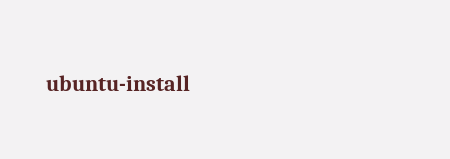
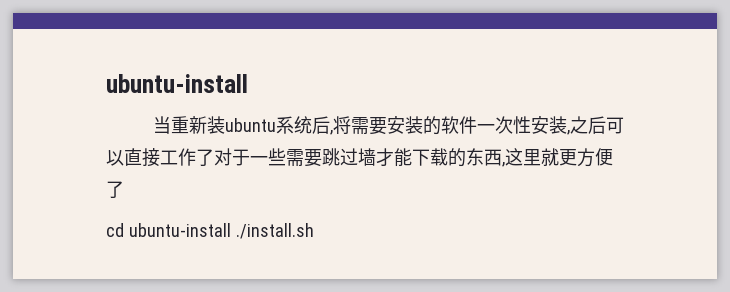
[46,75,190,91] ubuntu-install -> [106,74,248,93] [152,116,624,135] [106,148,613,167] [106,181,124,198] [106,223,314,239] ubuntu-install // 当重新装ubuntu系统后,将需要安装的软件一次性安装,之后可以直接工作了对于一些需要跳过墙才能下载的东西,这里就更方便了 // cd ubuntu-install ./install.sh

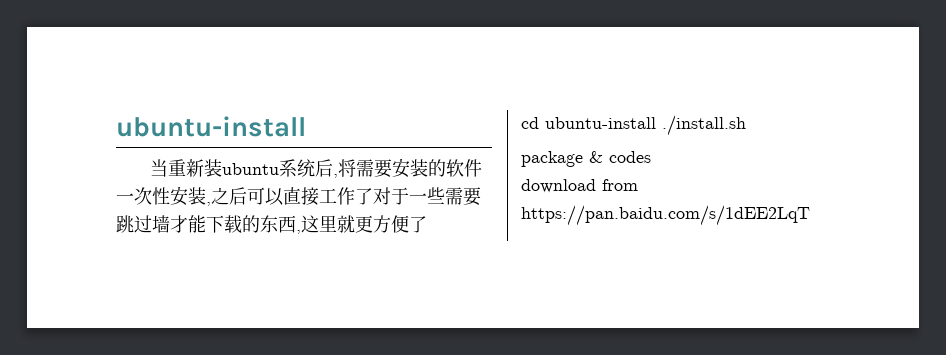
(314, 231) none -> [521,151,651,167] [521,179,638,193] [521,205,810,226] // package & codes // download from https://pan.baidu.com/s/1dEE2LqT

